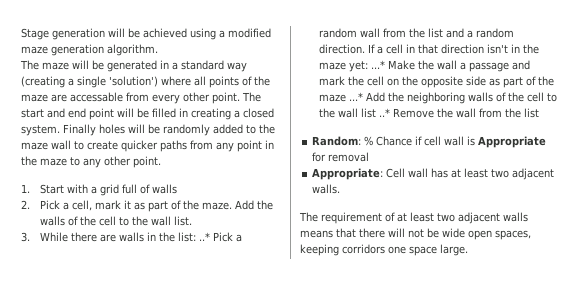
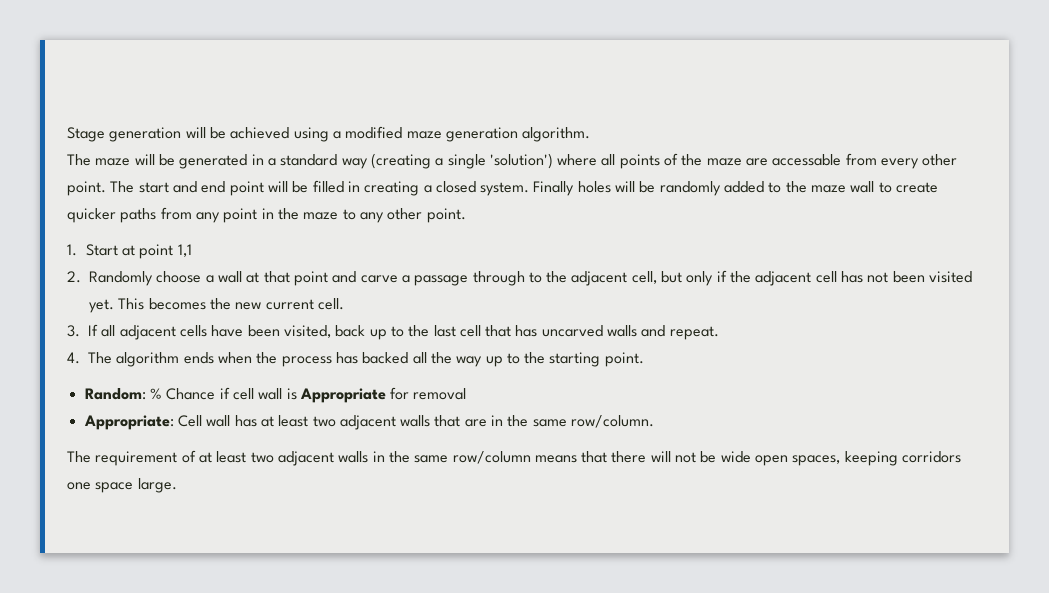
[67,184,178,196] [21,200,274,212] [40,216,193,226] [21,232,243,242] [319,28,515,38] [319,44,540,54] [319,60,531,72] [319,76,555,88] [319,92,558,104] [319,108,540,118] with a grid full of walls // 2. Pick a cell, mark it as part of the maze. Add the walls of the cell to the wall list. // 3. While there are walls in the list: ..* Pick a random wall from the list and a random direction. If a cell in that direction isn't in the maze yet: ...* Make the wall a passage and mark the cell on the opposite side as part of the maze ...* Add the neighboring walls of the cell to the wall list ..* Remove the wall from the list -> [121,244,192,259] [67,270,973,286] [89,298,344,313] [67,324,719,340] [67,352,644,367] at point 1,1 // 2. Randomly choose a wall at that point and carve a passage through to the adjacent cell, but only if the adjacent cell has not been visited yet. This becomes the new current cell. // 3. If all adjacent cells have been visited, back up to the last cell that has uncarved walls and repeat. // 4. The algorithm ends when the process has backed all the way up to the starting point.
[312,184,341,194] walls. -> [400,415,655,428] walls that are in the same row/column.
(528, 217) none -> [372,451,531,464] in the same row/column

